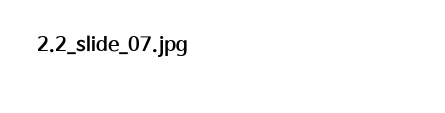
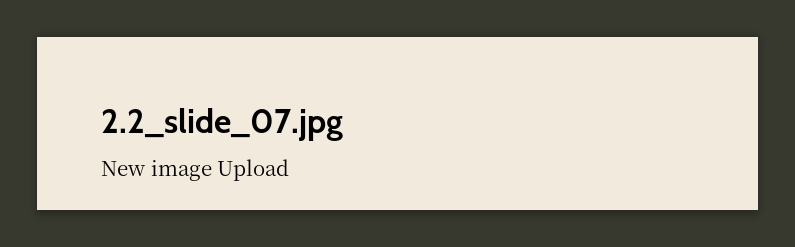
(188, 46) none -> [101,159,290,181] // New image Upload

